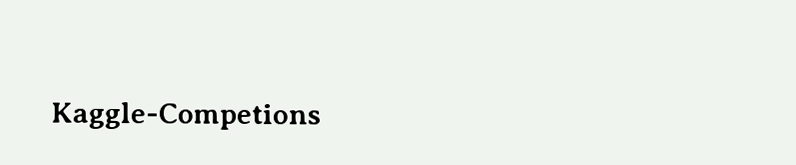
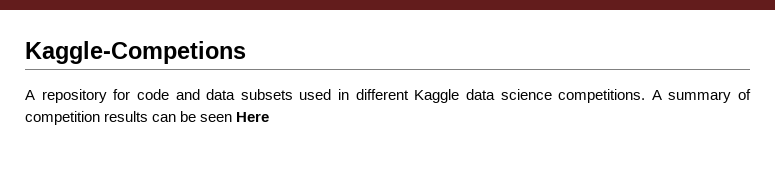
(321, 116) none -> [25,89,751,103] [25,111,270,125] // A repository for code and data subsets used in different Kaggle data science competitions. A summary of competition results can be seen Here

